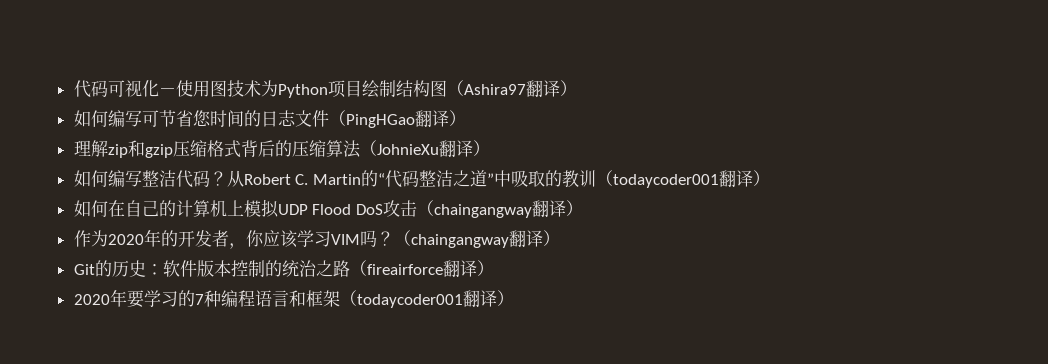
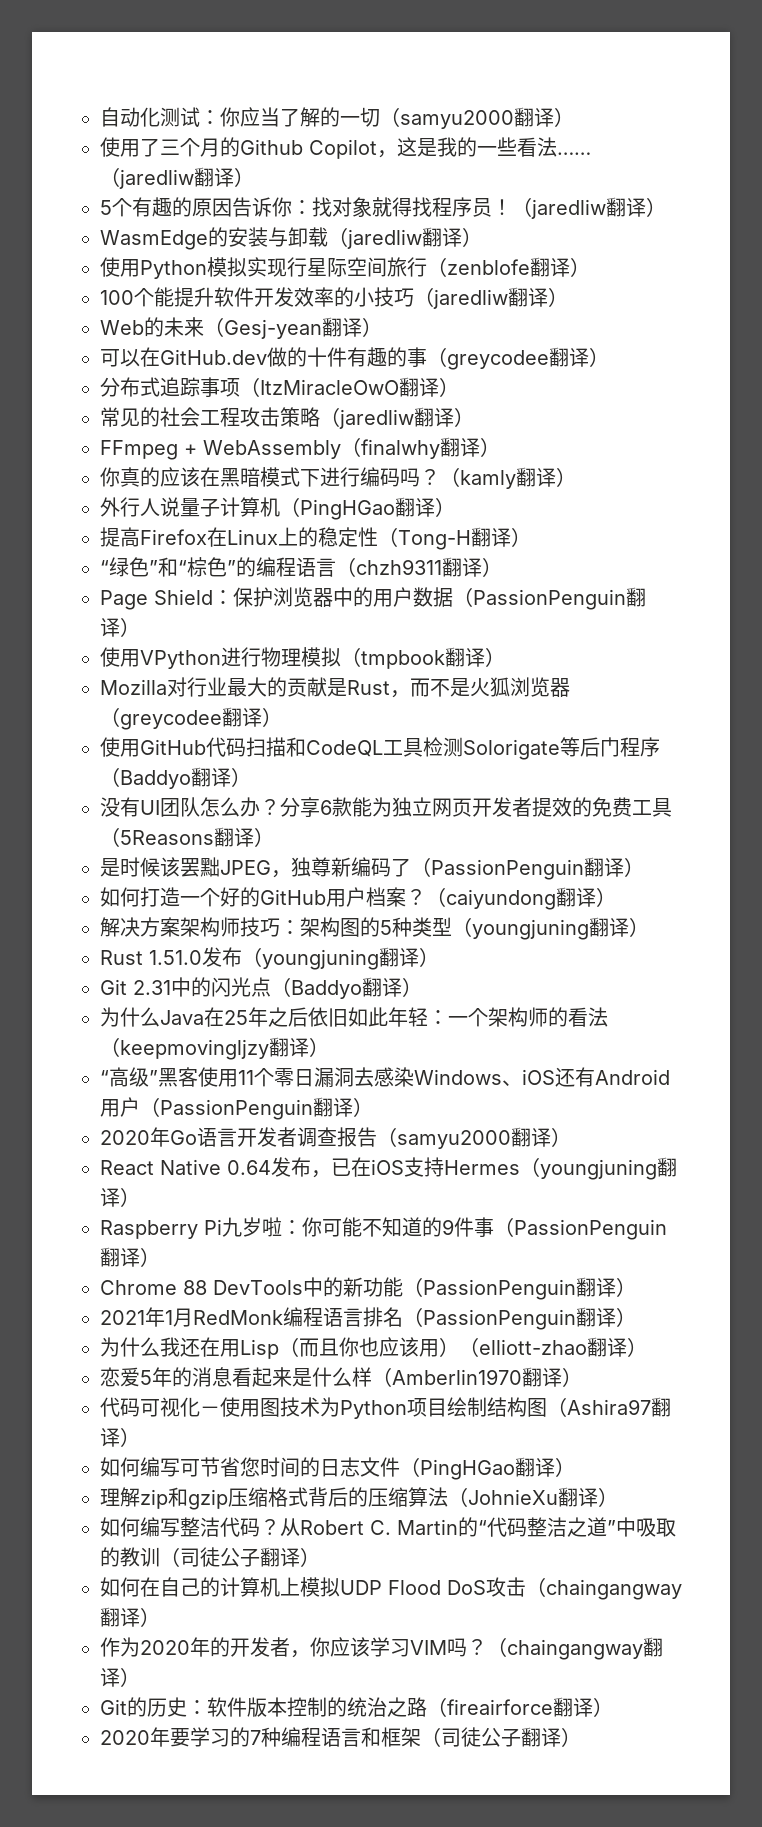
(73, 89) none -> [100,107,574,129] [100,137,591,159] [100,167,254,189] [100,197,666,219] [100,227,482,250] [100,257,590,279] [100,287,568,309] [100,317,382,339] [100,347,609,370] [100,377,459,397] [100,407,474,429] [100,437,500,460] [100,467,576,489] [100,497,455,520] [100,527,531,550] [100,557,502,577] [100,587,646,610] [100,617,140,637] [100,647,505,669] [100,677,570,698] [100,707,282,730] [100,737,660,760] [100,767,251,789] [100,797,672,818] [100,827,274,847] [100,857,644,880] [100,887,616,910] [100,917,649,940] [100,947,439,970] [100,977,422,999] [100,1007,608,1027] [100,1037,329,1060] [100,1067,670,1087] [100,1097,373,1120] [100,1127,571,1149] [100,1157,677,1180] [100,1187,140,1207] [100,1217,667,1240] [100,1247,160,1267] [100,1277,636,1300] [100,1307,636,1330] [100,1337,647,1359] [100,1367,582,1387] 自动化测试：你应当了解的一切（samyu2000翻译） // 使用了三个月的Github Copilot，这是我的一些看法……（jaredliw翻译） // 5个有趣的原因告诉你：找对象就得找程序员！（jaredliw翻译） // WasmEdge的安装与卸载（jaredliw翻译） // 使用Python模拟实现行星际空间旅行（zenblofe翻译） // 100个能提升软件开发效率的小技巧（jaredliw翻译） // Web的未来（Gesj-yean翻译） // 可以在GitHub.dev做的十件有趣的事（greycodee翻译） // 分布式追踪事项（ItzMiracleOwO翻译） // 常见的社会工程攻击策略（jaredliw翻译） // FFmpeg + WebAssembly（finalwhy翻译） // 你真的应该在黑暗模式下进行编码吗？（kamly翻译） // 外行人说量子计算机（PingHGao翻译） // 提高Firefox在Linux上的稳定性（Tong-H翻译） // “绿色”和“棕色”的编程语言（chzh9311翻译） // Page Shield：保护浏览器中的用户数据（PassionPenguin翻译） // 使用VPython进行物理模拟（tmpbook翻译） // Mozilla对行业最大的贡献是Rust，而不是火狐浏览器（greycodee翻译） // 使用GitHub代码扫描和CodeQL工具检测Solorigate等后门程序（Baddyo翻译） // 没有UI团队怎么办？分享6款能为独立网页开发者提效的免费工具（5Reasons翻译） // 是时候该罢黜JPEG，独尊新编码了（PassionPenguin翻译） // 如何打造一个好的GitHub用户档案？（caiyundong翻译） // 解决方案架构师技巧：架构图的5种类型（youngjuning翻译） // Rust 1.51.0发布（youngjuning翻译） // Git 2.31中的闪光点（Baddyo翻译） // 为什么Java在25年之后依旧如此年轻：一个架构师的看法（keepmovingljzy翻译） // “高级”黑客使用11个零日漏洞去感染Windows、iOS还有Android用户（PassionPenguin翻译） // 2020年Go语言开发者调查报告（samyu2000翻译） // React Native 0.64发布，已在iOS支持Hermes（youngjuning翻译） // Raspberry Pi九岁啦：你可能不知道的9件事（PassionPenguin翻译） // Chrome 88 DevTools中的新功能（PassionPenguin翻译） // 2021年1月RedMonk编程语言排名（PassionPenguin翻译） // 为什么我还在用Lisp（而且你也应该用）（elliott-zhao翻译） // 恋爱5年的消息看起来是什么样（Amberlin1970翻译） //
[612,174,719,188] todaycoder001 -> [180,1547,260,1567] 司徒公子
[356,294,463,308] todaycoder001 -> [441,1727,521,1747] 司徒公子

